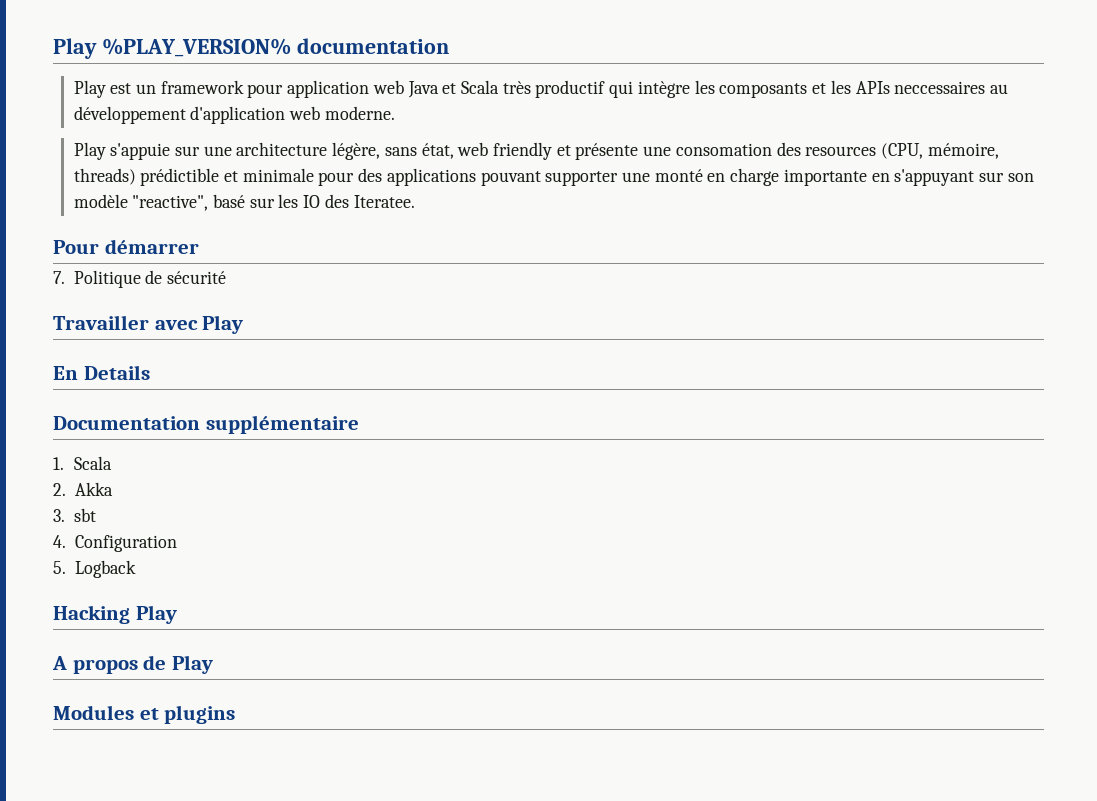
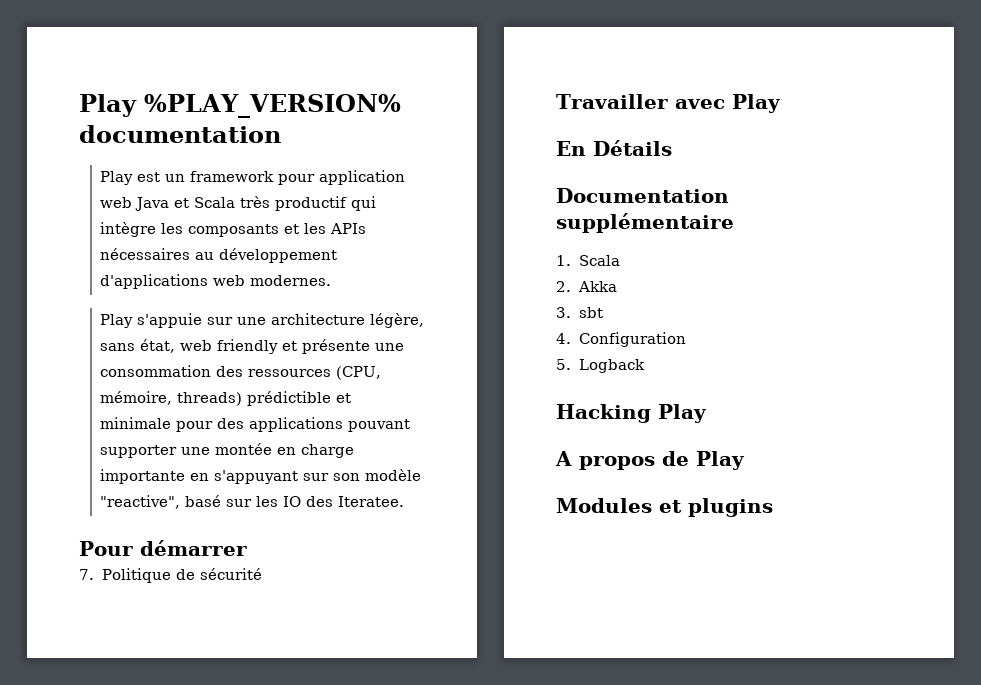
[894,81,986,94] neccessaires -> [100,248,191,260] nécessaires
[190,106,395,124] d'application web moderne. -> [100,274,332,289] d'applications web modernes.
[675,142,877,156] consomation des resources -> [100,365,332,377] consommation des ressources
[654,169,703,182] monté -> [215,443,273,455] montée
[83,365,150,380] Details -> [593,140,672,156] Détails

